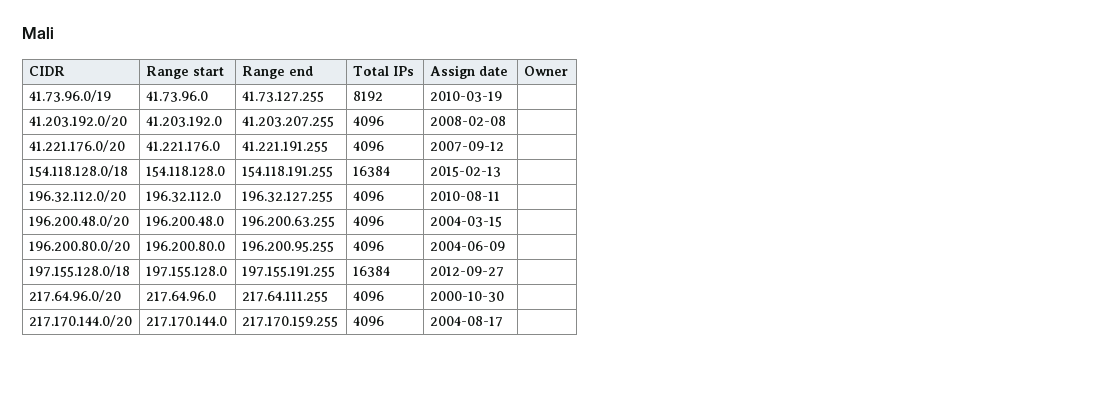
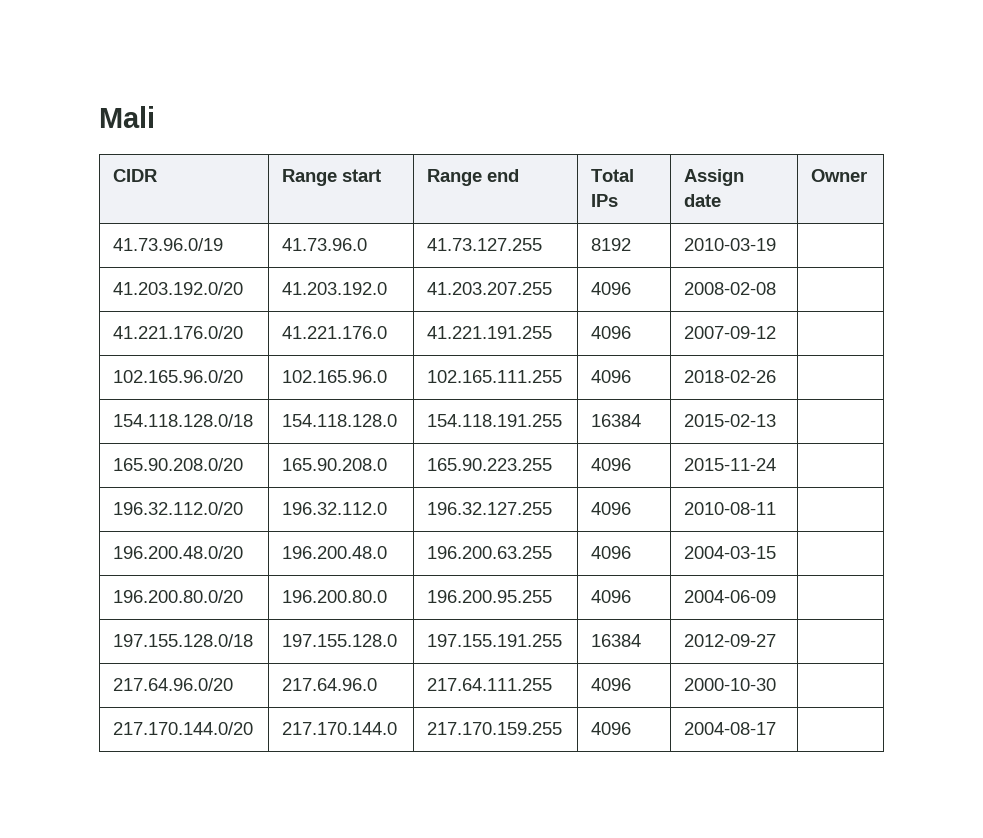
(504, 146) none -> [113,370,244,383] [282,370,388,383] [427,370,563,383] [591,370,632,383] [684,370,777,383] // 102.165.96.0/20 | 102.165.96.0 | 102.165.111.255 | 4096 | 2018-02-26 |
(501, 171) none -> [113,458,244,471] [282,458,388,471] [427,458,553,471] [591,458,632,471] [684,458,777,471] // 165.90.208.0/20 | 165.90.208.0 | 165.90.223.255 | 4096 | 2015-11-24 |

